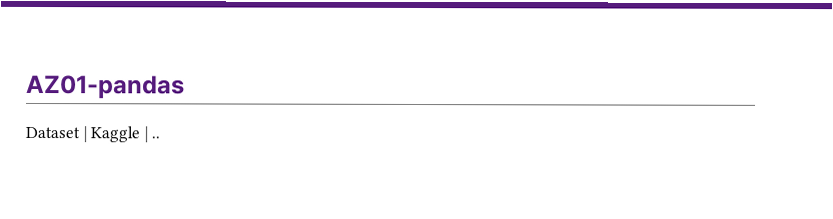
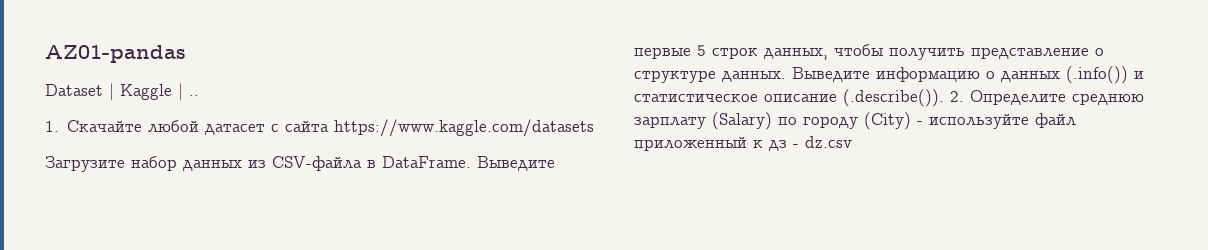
(161, 137) none -> [45,119,595,137] [45,156,555,172] [634,44,1104,60] [634,66,1144,84] [634,89,1144,107] [634,112,1076,130] [634,136,852,151] // 1. Скачайте любой датасет с сайта https://www.kaggle.com/datasets // Загрузите набор данных из CSV-файла в DataFrame. Выведите первые 5 строк данных, чтобы получить представление о структуре данных. Выведите информацию о данных (.info()) и статистическое описание (.describe()). 2. Определите среднюю зарплату (Salary) по городу (City) - используйте файл приложенный к дз - dz.csv

